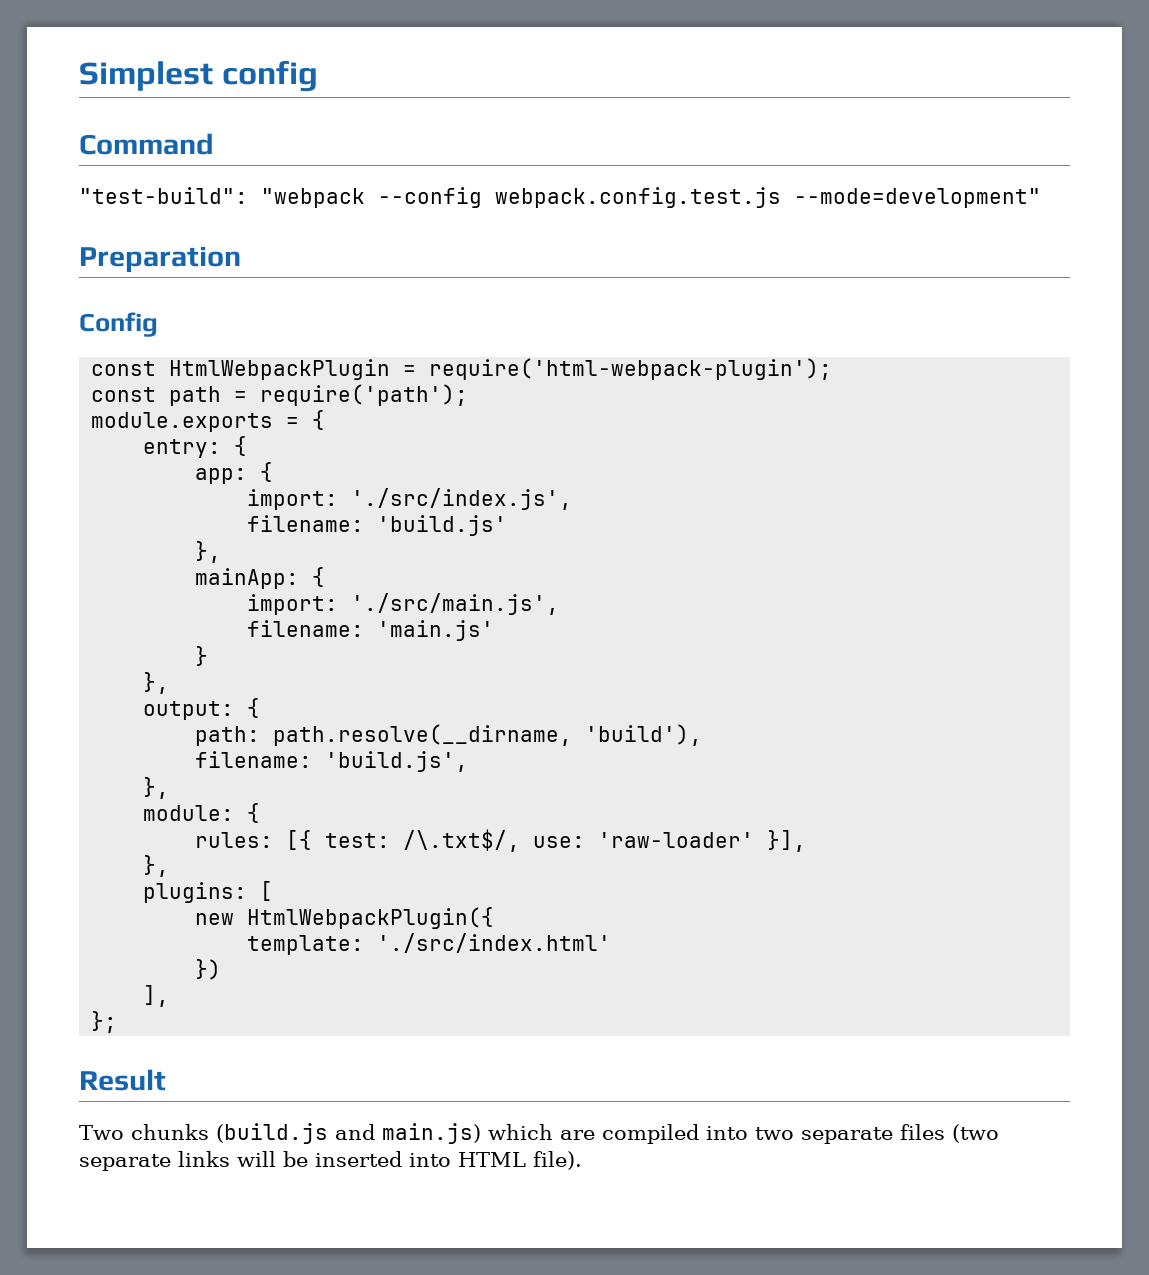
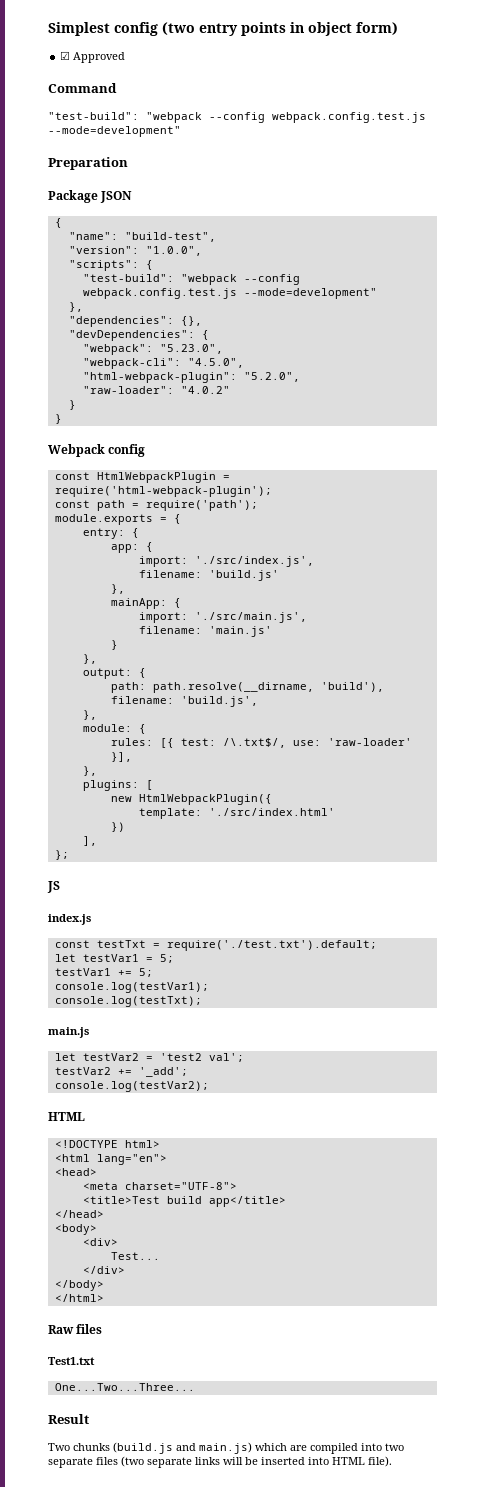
(318, 76) none -> [162,22,398,36] [60,51,126,63] (two entry points in object form) // ☑ Approved
[79,312,158,337] Config -> [48,190,133,203] [54,218,62,228] [68,232,216,242] [68,246,202,256] [68,260,153,271] [82,274,300,285] [82,288,377,299] [68,302,83,312] [68,316,202,327] [68,330,209,341] [82,344,223,355] [82,358,244,369] [82,372,300,383] [82,386,230,394] [68,400,76,410] [54,414,62,424] [48,444,146,457] Package JSON // { // "name": "build-test", // "version": "1.0.0", // "scripts": { // "test-build": "webpack --config webpack.config.test.js --mode=development" // }, // "dependencies": {}, // "devDependencies": { // "webpack": "5.23.0", // "webpack-cli": "4.5.0", // "html-webpack-plugin": "5.2.0", // "raw-loader": "4.0.2" // } // } // Webpack config
(118, 1022) none -> [47,881,60,893] [48,914,91,925] [54,940,377,951] [54,954,174,963] [54,968,153,977] [54,982,209,993] [54,996,202,1007] [48,1027,89,1038] [54,1053,244,1062] [54,1067,188,1077] [54,1081,209,1092] [48,1112,85,1121] [54,1140,160,1148] [54,1154,167,1165] [54,1168,97,1176] [82,1182,237,1190] [82,1196,286,1207] [54,1210,104,1218] [54,1224,97,1235] [82,1238,118,1246] [110,1252,160,1260] [82,1266,125,1274] [54,1280,104,1291] [54,1294,104,1302] [48,1324,103,1334] [48,1357,95,1365] [54,1383,195,1391] // JS // index.js // const testTxt = require('./test.txt').default; // let testVar1 = 5; // testVar1 += 5; // console.log(testVar1); // console.log(testTxt); // main.js // let testVar2 = 'test2 val'; // testVar2 += '_add'; // console.log(testVar2); // HTML // <!DOCTYPE html> // <html lang="en"> // <head> // <meta charset="UTF-8"> // <title>Test build app</title> // </head> // <body> // <div> // Test... // </div> // </body> // </html> // Raw files // Test1.txt // One...Two...Three...

